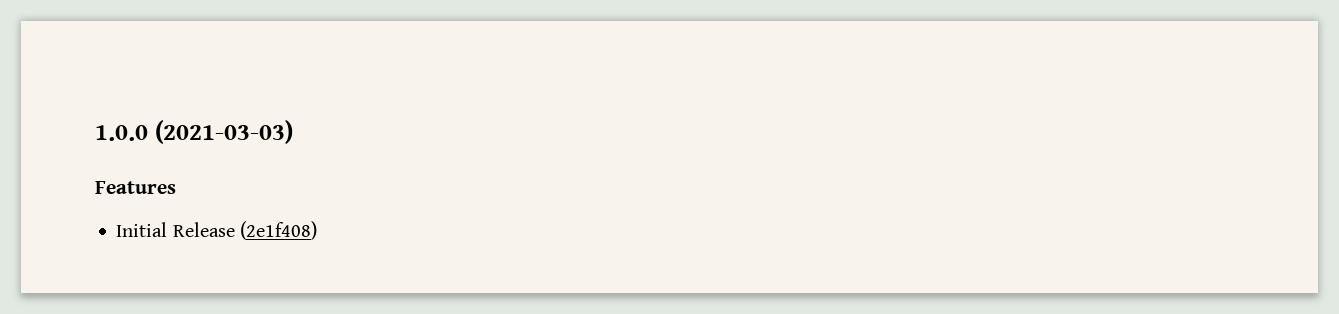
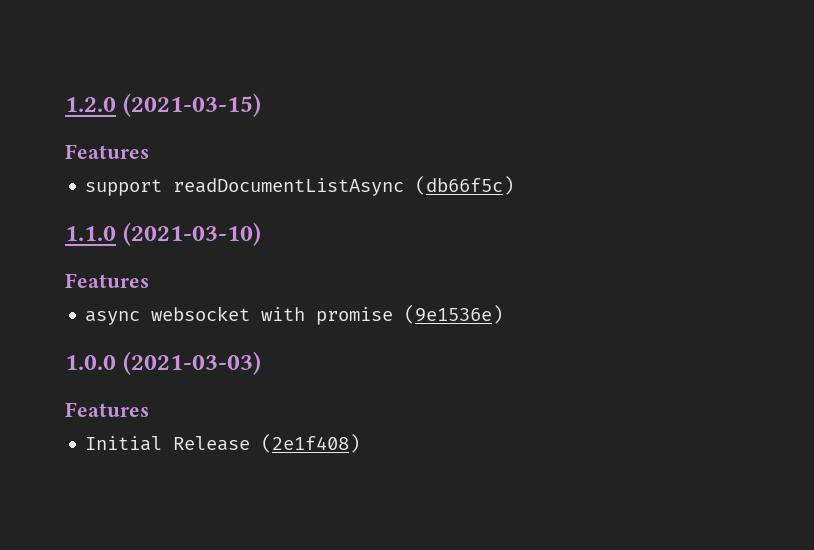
(95, 133) none -> [65,93,261,117] [65,144,149,159] [85,176,515,196] [65,222,261,246] [65,273,149,288] [85,305,504,325] 1.2.0 (2021-03-15) // Features // support readDocumentListAsync (db66f5c) // 1.1.0 (2021-03-10) // Features // async websocket with promise (9e1536e) //

